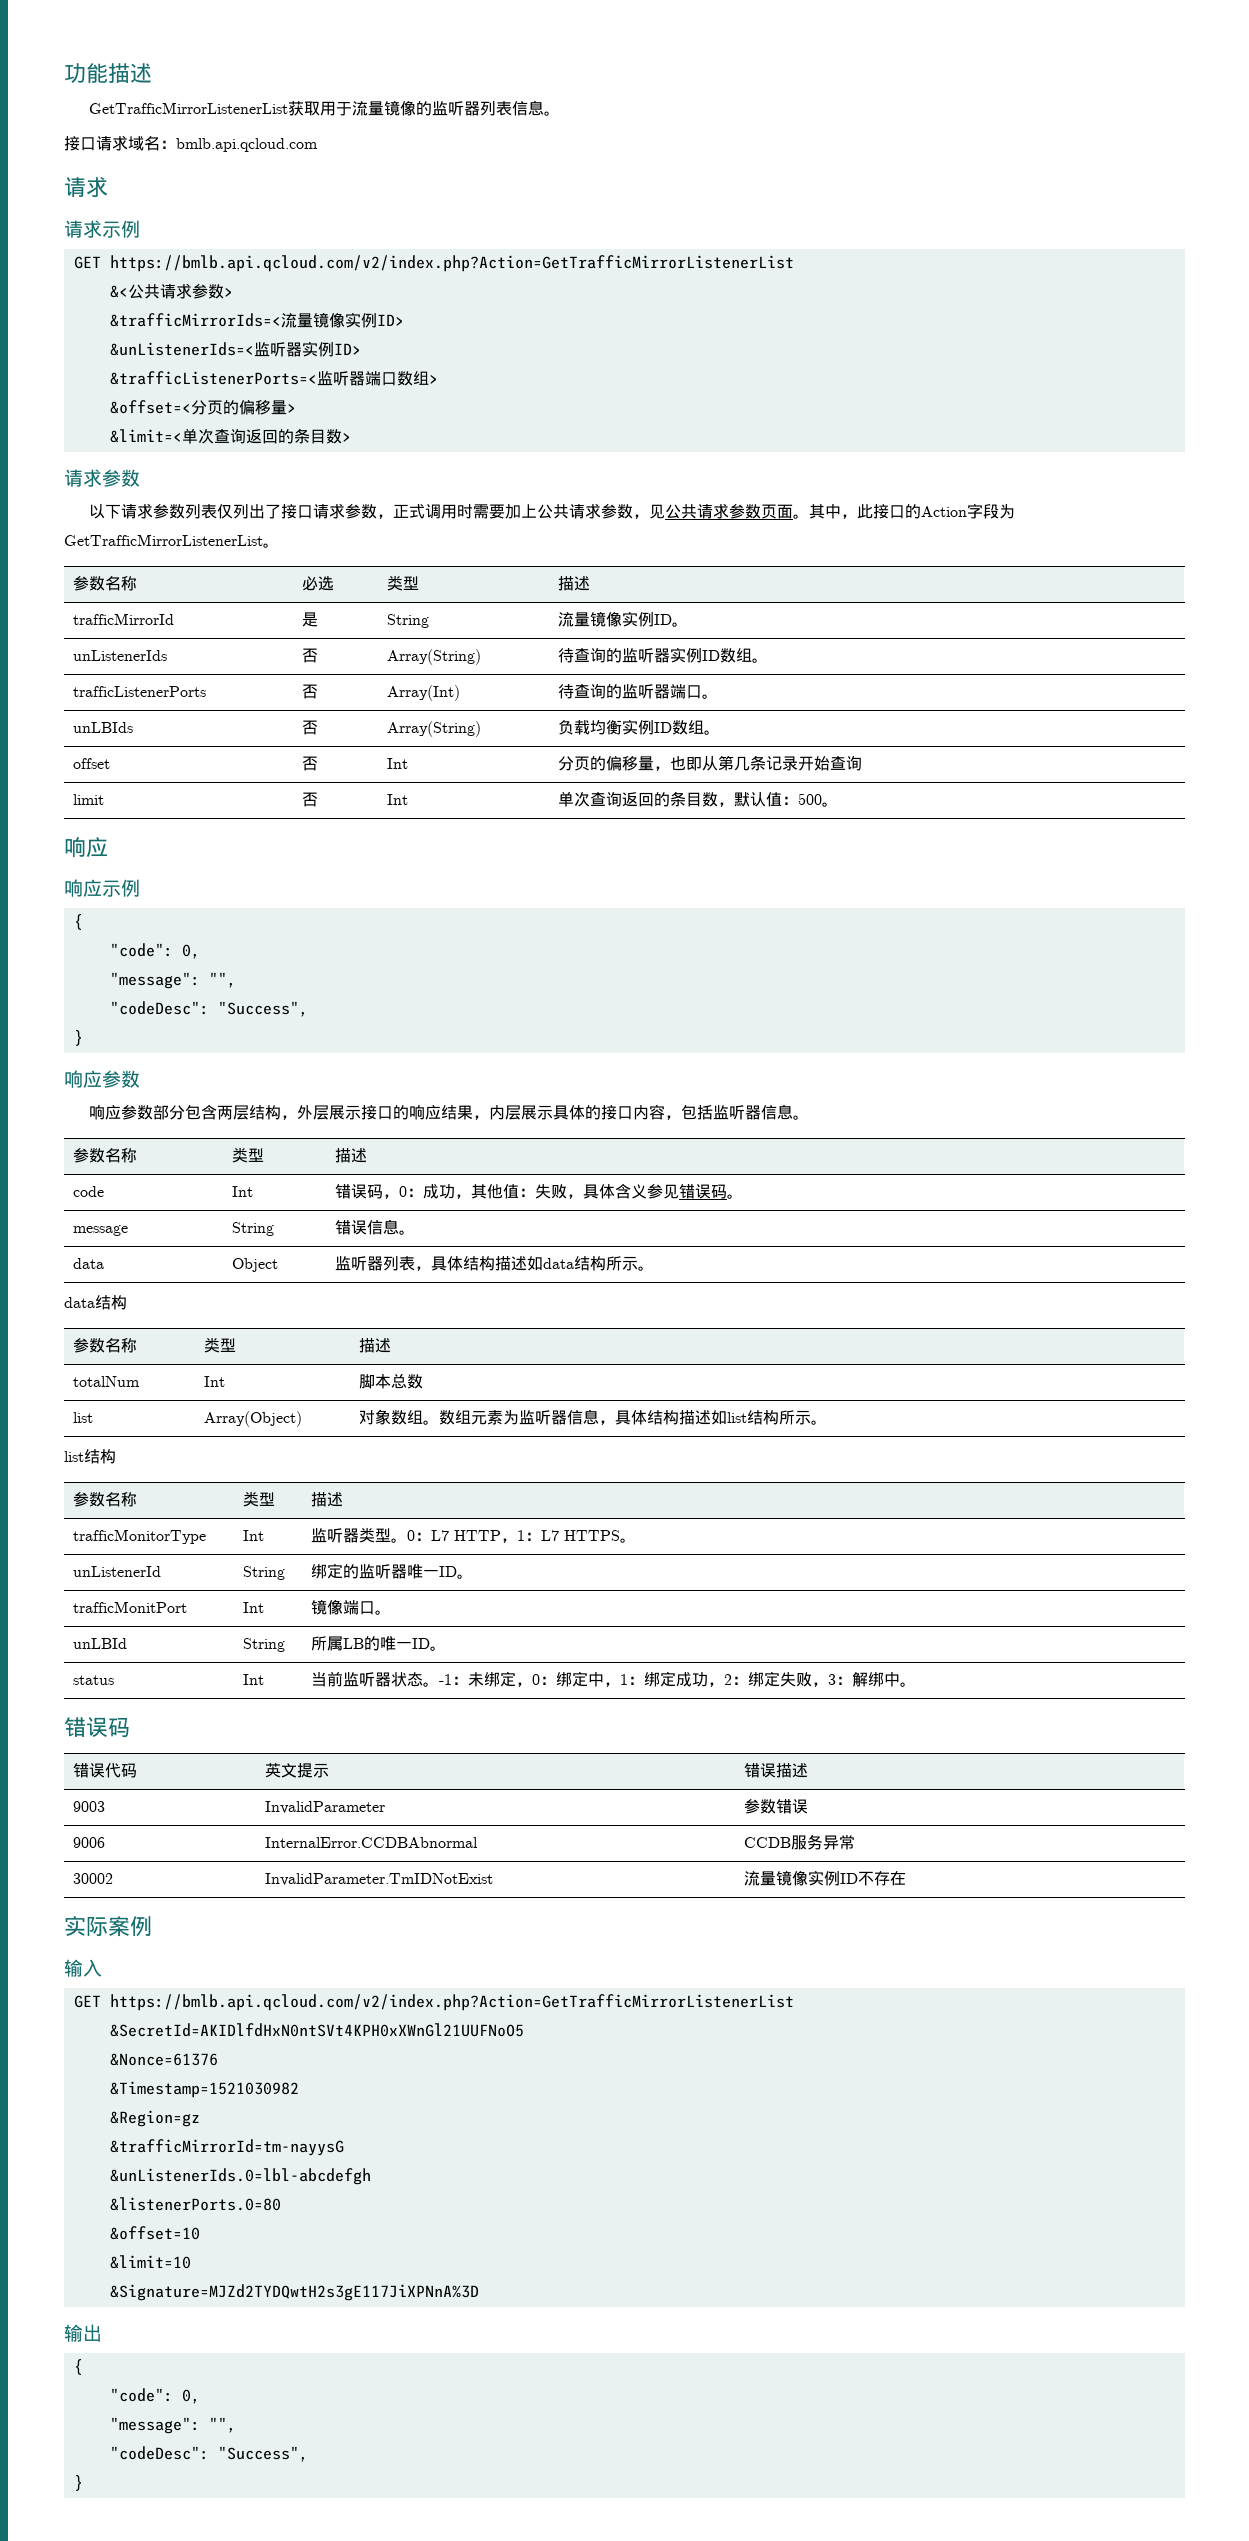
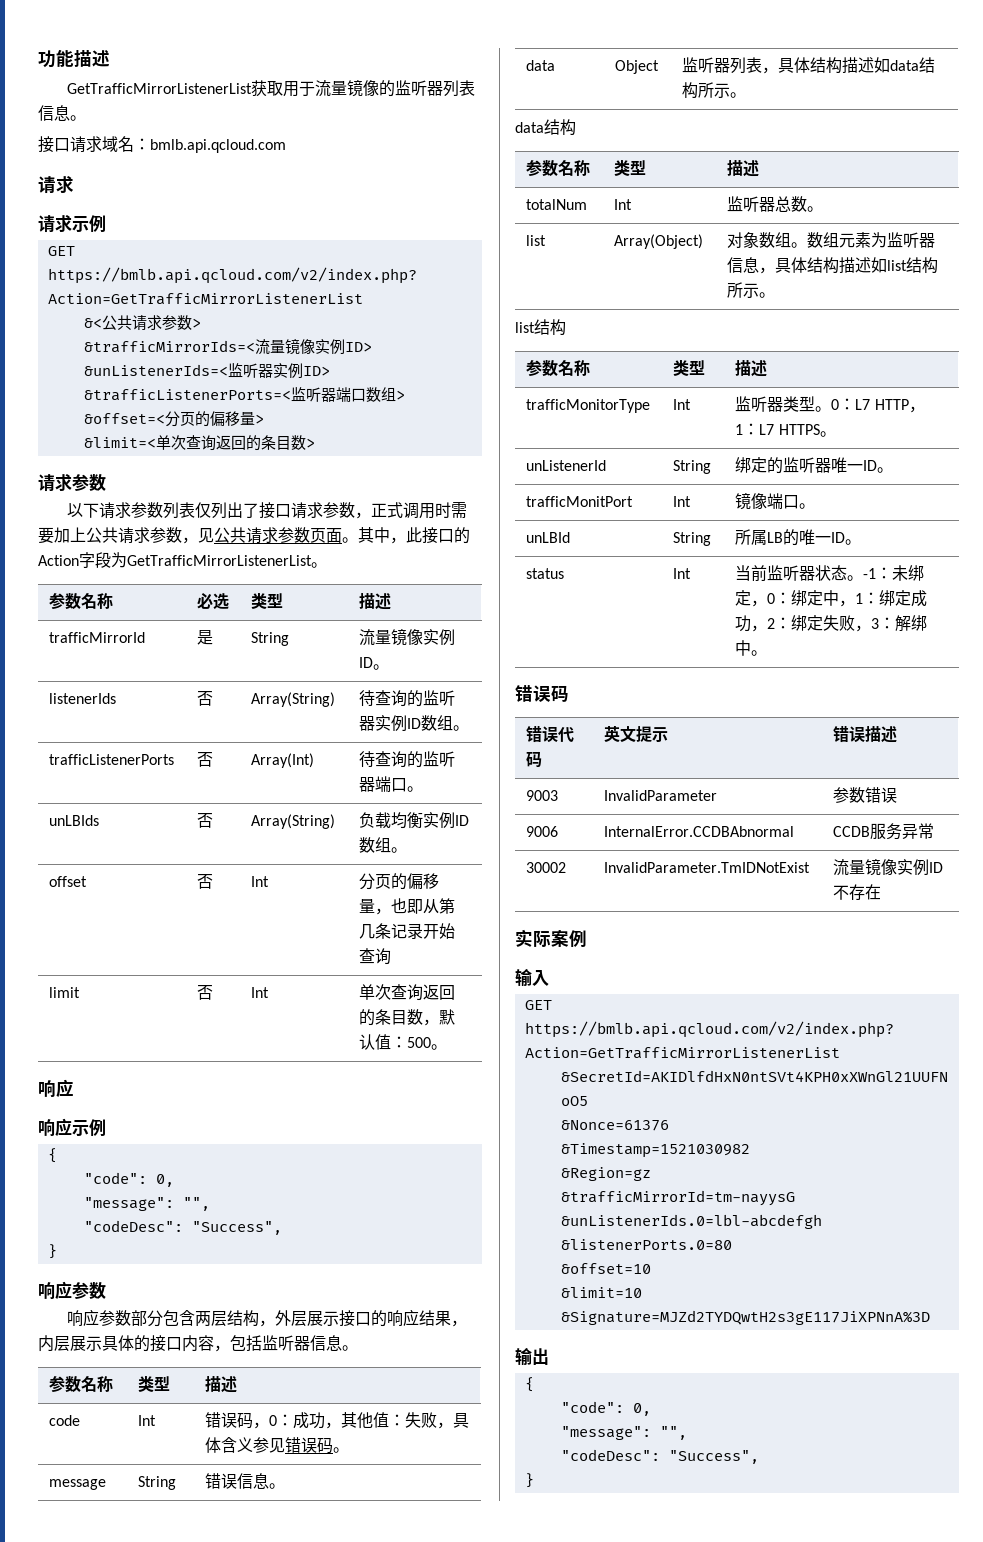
[72,650,167,661] unListenerIds -> [49,693,117,704] listenerIds
[358,1374,391,1389] 脚本 -> [727,196,776,212] 监听器
(423, 1381) none -> [807,206,824,212] 。

